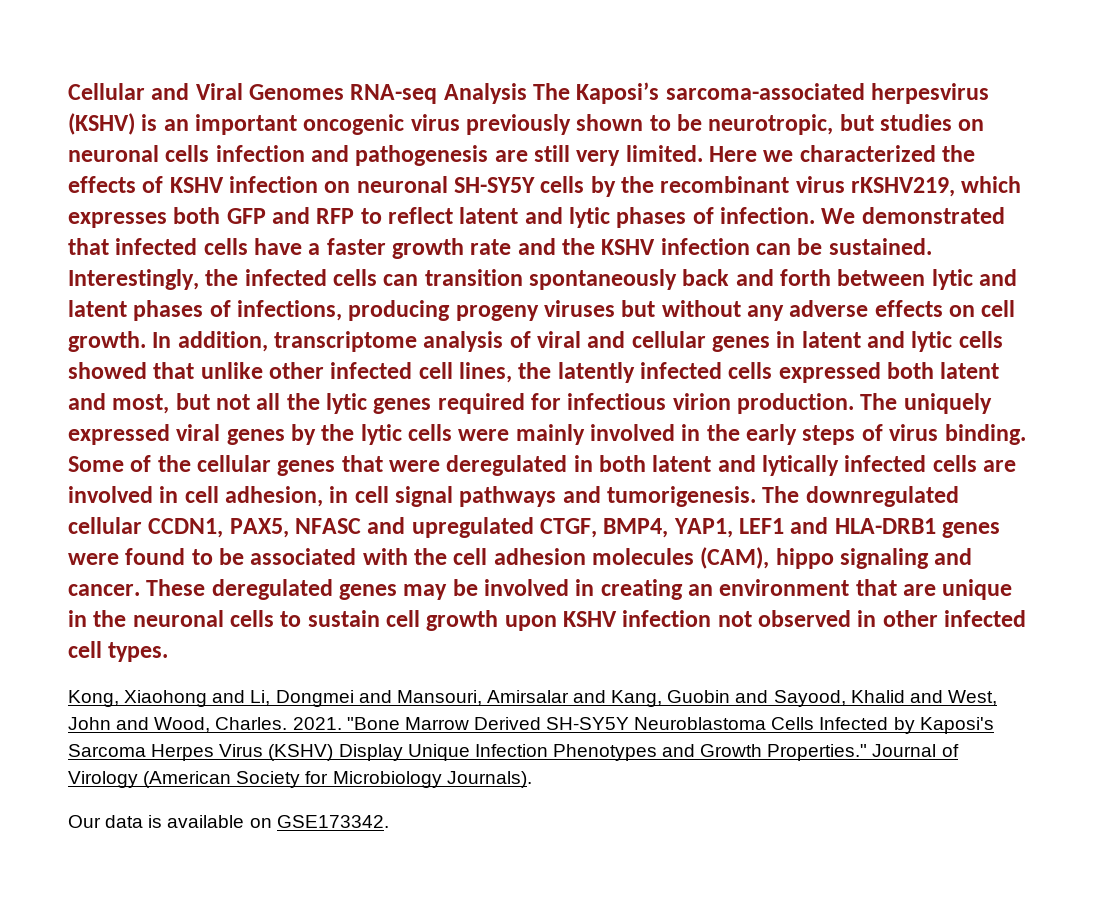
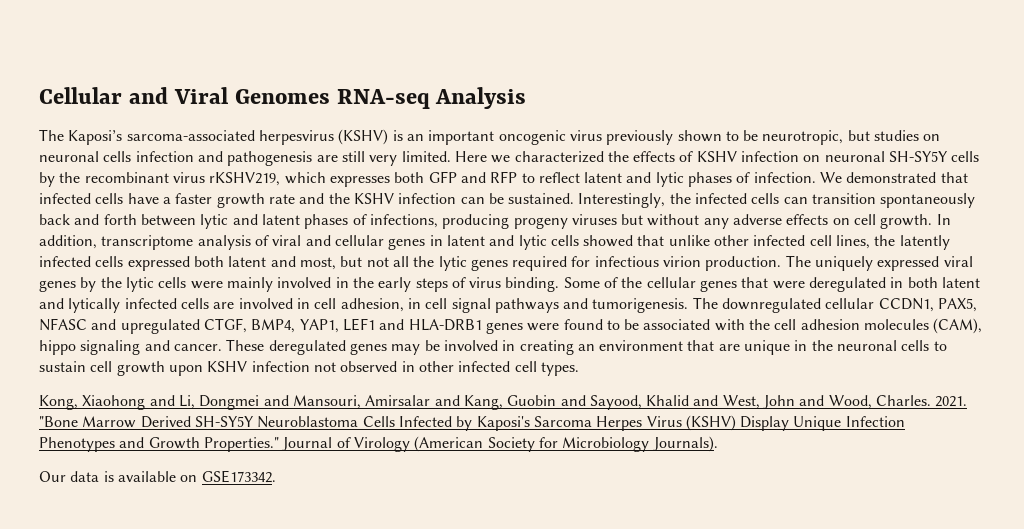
(527, 93) none -> (527, 98) //

